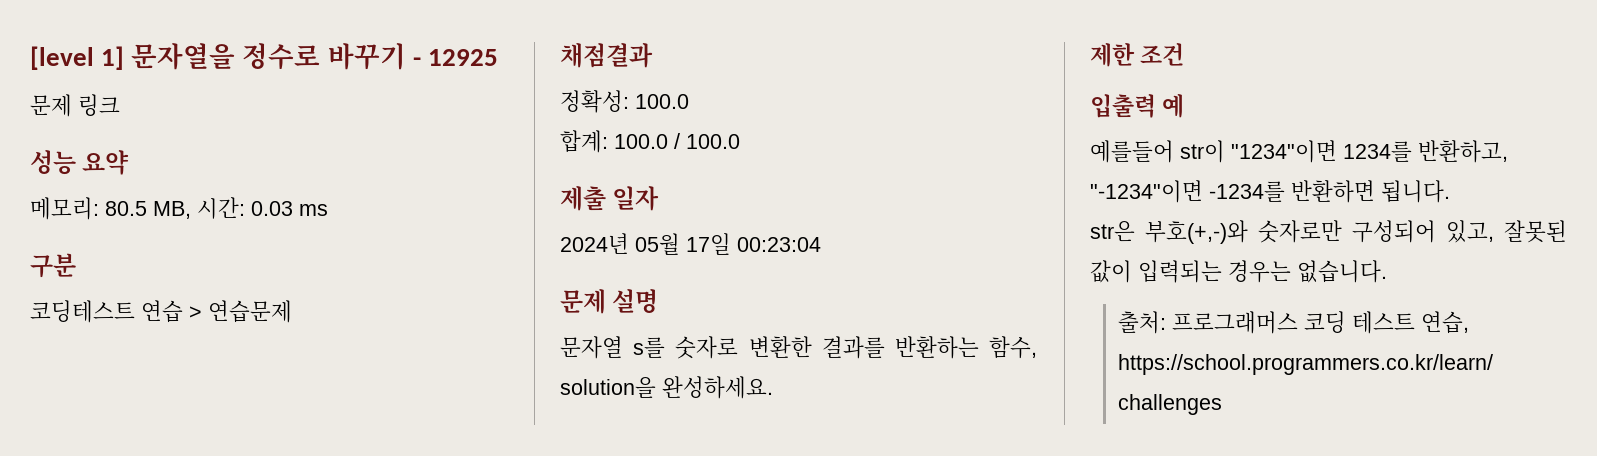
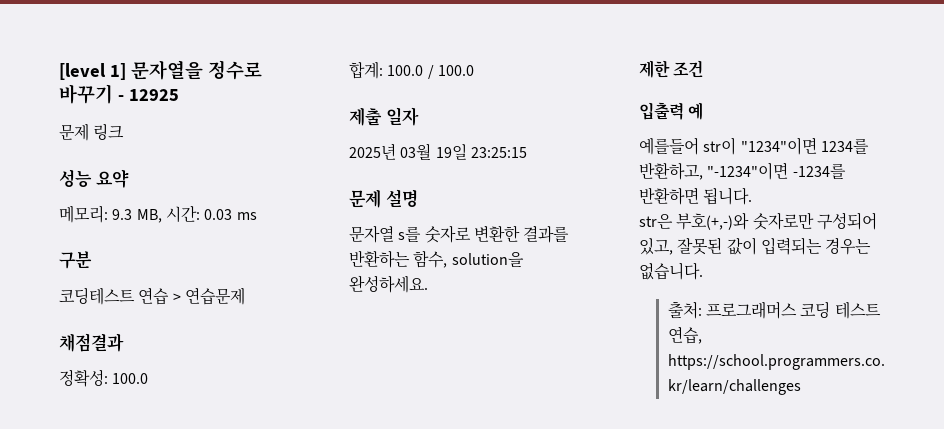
[105,201,147,216] 80.5 -> [112,209,133,220] 9.3
[560,233,821,255] 2024년 05월 17일 00:23:04 -> [349,143,527,160] 2025년 03월 19일 23:25:15

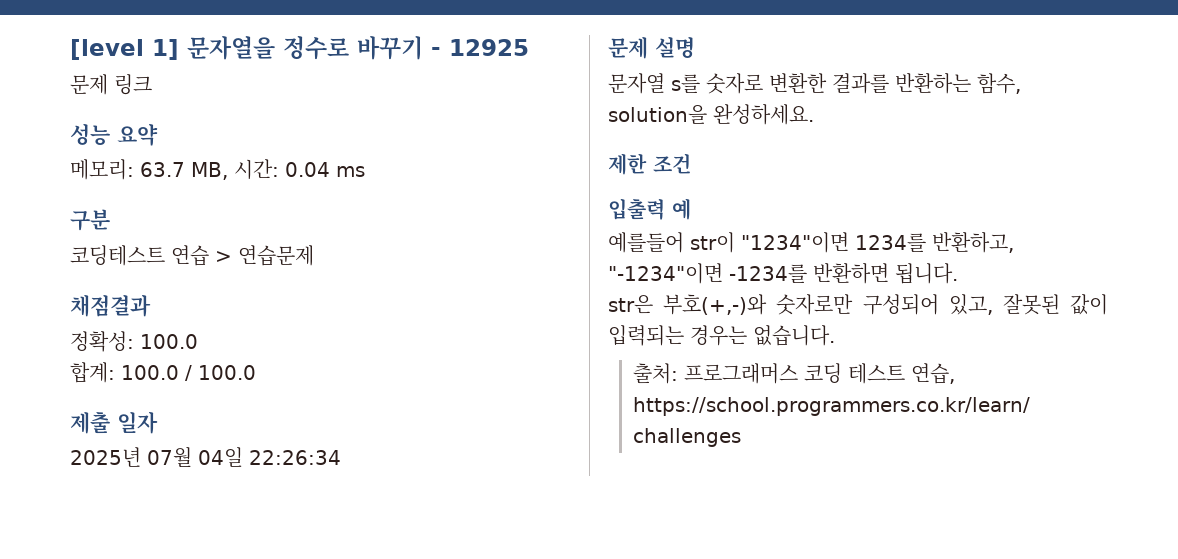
[112,209,133,220] 9.3 -> [140,162,185,177] 63.7
[204,209,233,220] 0.03 -> [285,162,330,177] 0.04
[400,143,527,160] 03월 19일 23:25:15 -> [147,446,341,467] 07월 04일 22:26:34

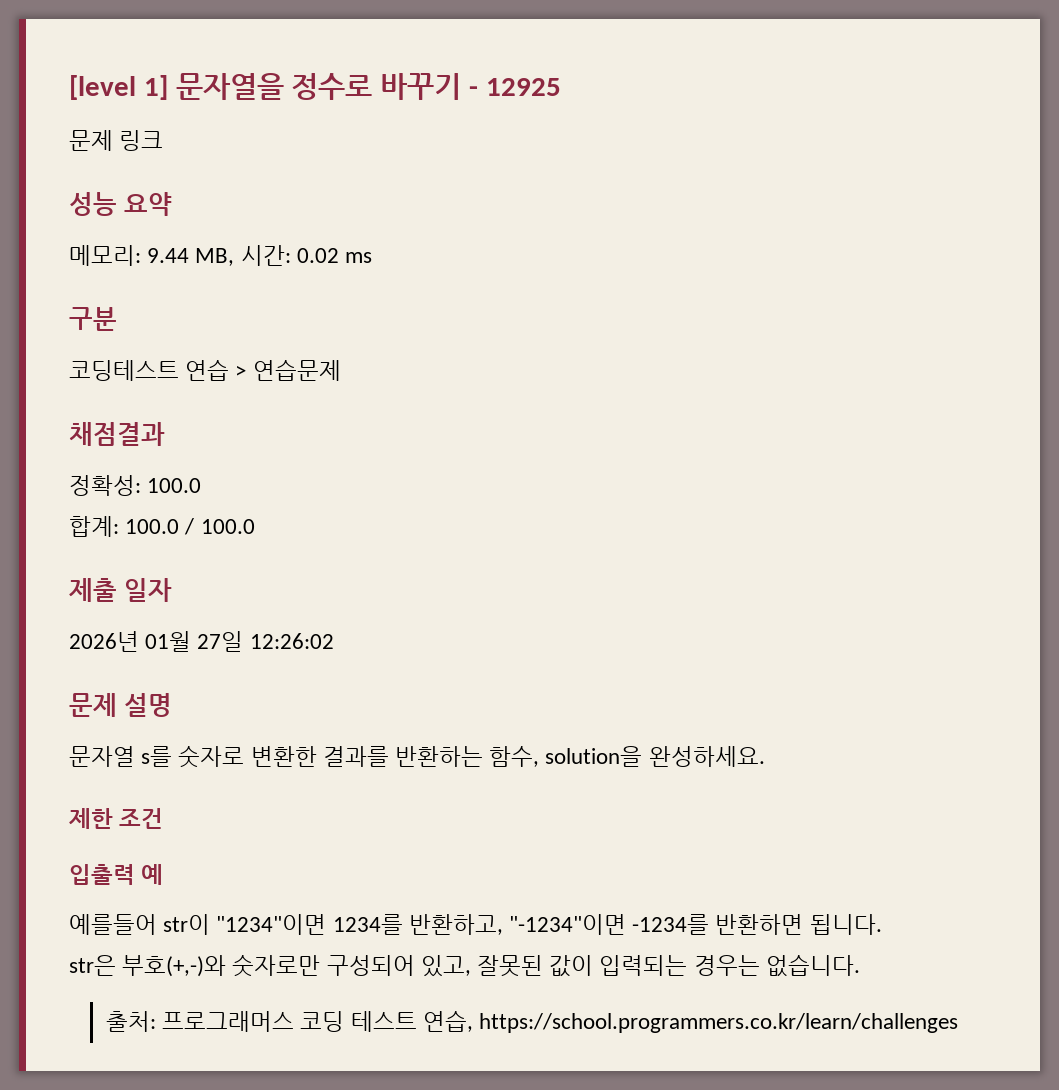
[140,162,185,177] 63.7 -> [147,248,190,263] 9.44
[285,162,330,177] 0.04 -> [296,248,339,263] 0.02
[70,446,341,467] 2025년 07월 04일 22:26:34 -> [69,631,334,652] 2026년 01월 27일 12:26:02

